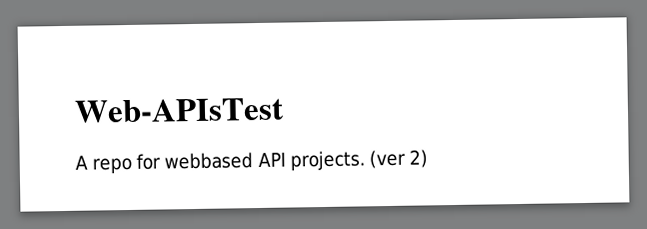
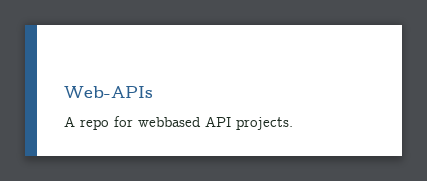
[74,97,284,123] Web-APIsTest -> [64,86,153,98] Web-APIs
[368,149,428,169] (ver 2) -> (293, 123) none

